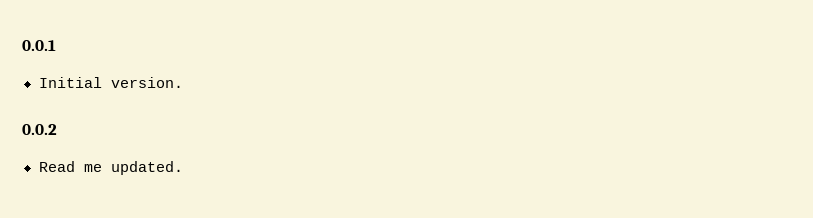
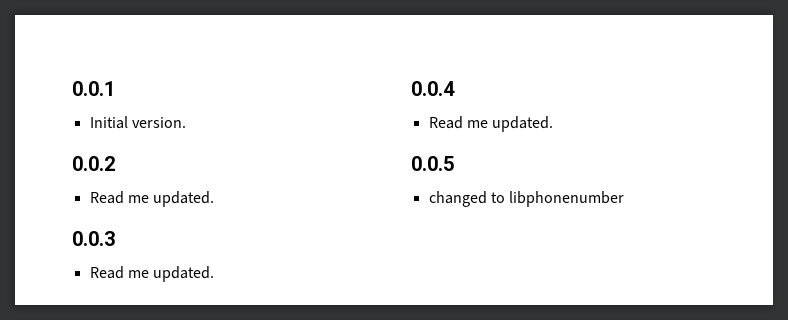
(183, 168) none -> [72,231,115,246] [89,266,215,282] [411,81,455,96] [428,116,554,132] [411,156,454,171] [428,191,625,207] // 0.0.3 // Read me updated. // 0.0.4 // Read me updated. // 0.0.5 // changed to libphonenumber

